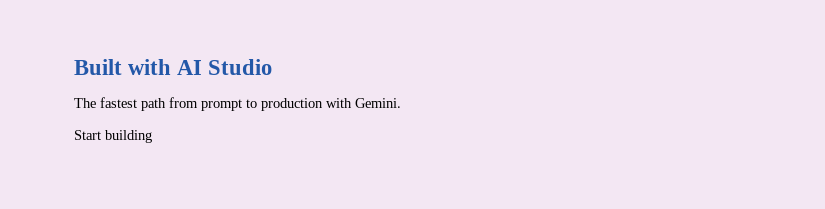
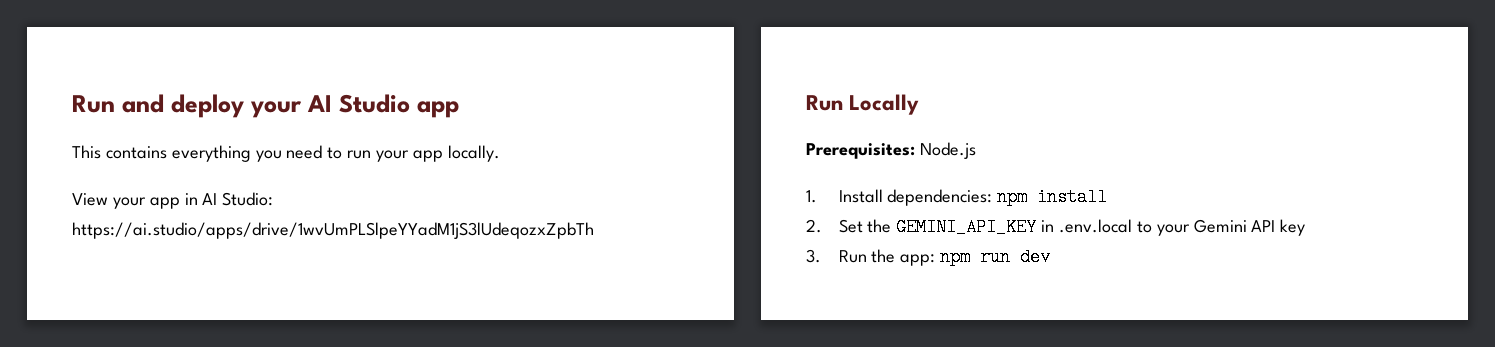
[74,59,273,75] [74,97,401,111] [74,130,152,143] Built with AI Studio // The fastest path from prompt to production with Gemini. // Start building -> [72,94,459,118] [72,145,500,162] [72,192,274,209] [72,222,594,239] [806,94,920,115] [806,142,976,159] [806,188,1108,206] [806,218,1306,236] [806,248,1051,266] Run and deploy your AI Studio app // This contains everything you need to run your app locally. // View your app in AI Studio: https://ai.studio/apps/drive/1wvUmPLSlpeYYadM1jS3lUdeqozxZpbTh // Run Locally // Prerequisites: Node.js // 1. Install dependencies: npm install // 2. Set the GEMINI_API_KEY in .env.local to your Gemini API key // 3. Run the app: npm run dev

